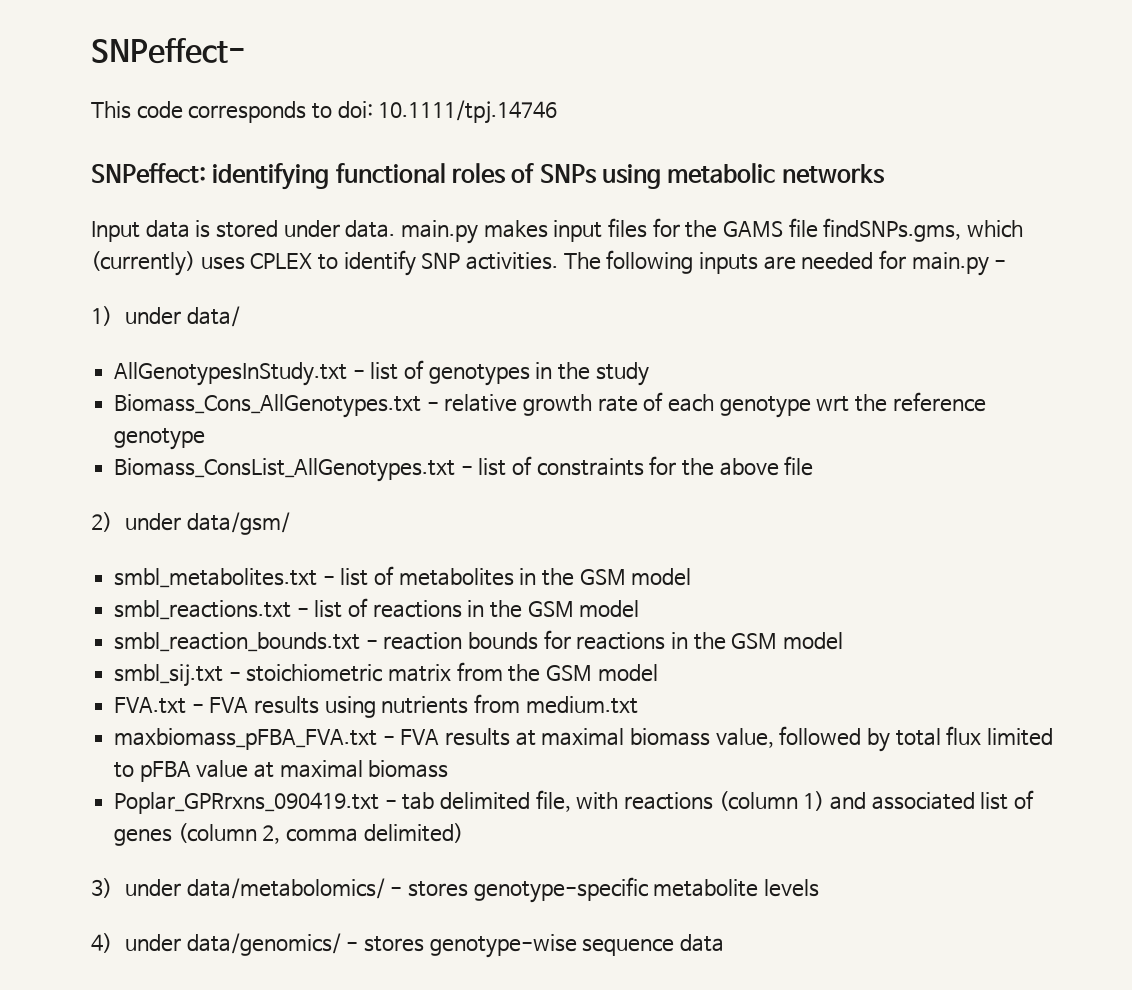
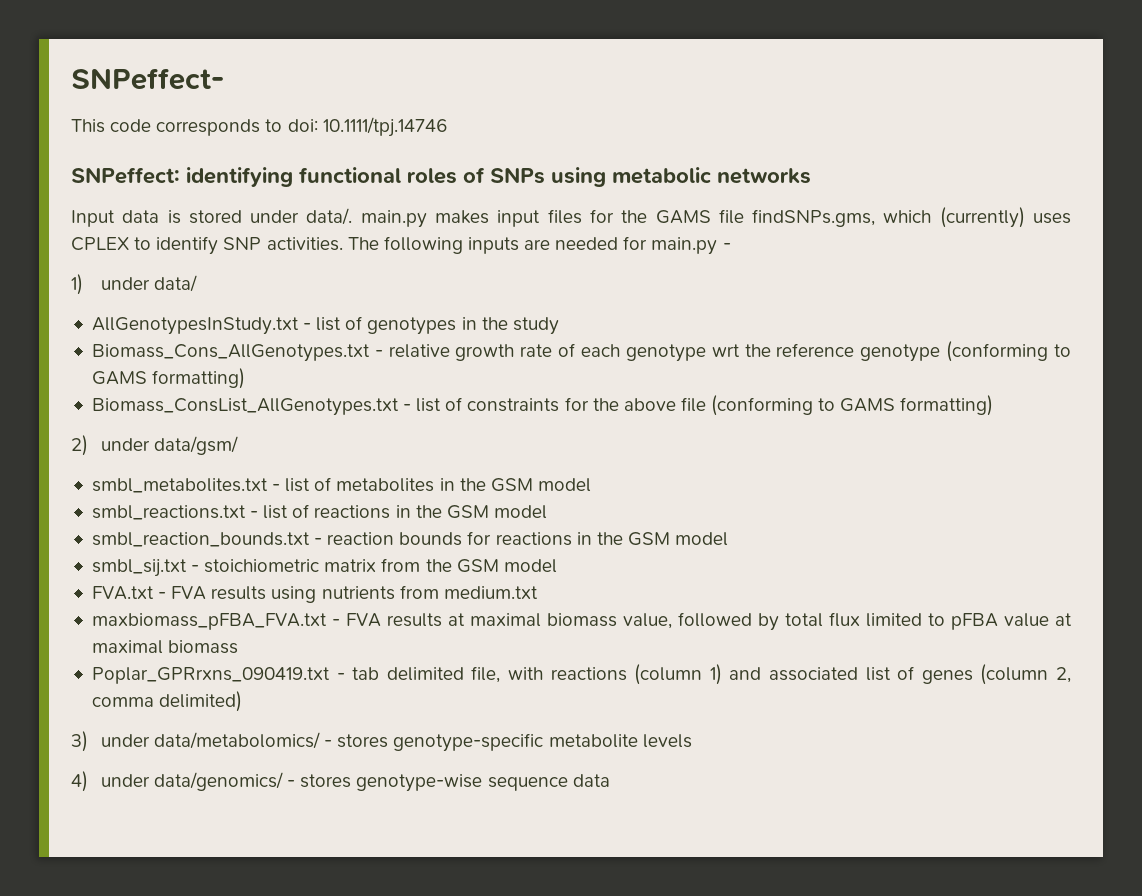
[345,220,396,238] data. -> [306,208,353,225] data/.
(206, 439) none -> [946,341,1071,362] [91,368,246,389] (conforming to GAMS formatting)
(814, 466) none -> [711,395,994,416] (conforming to GAMS formatting)

